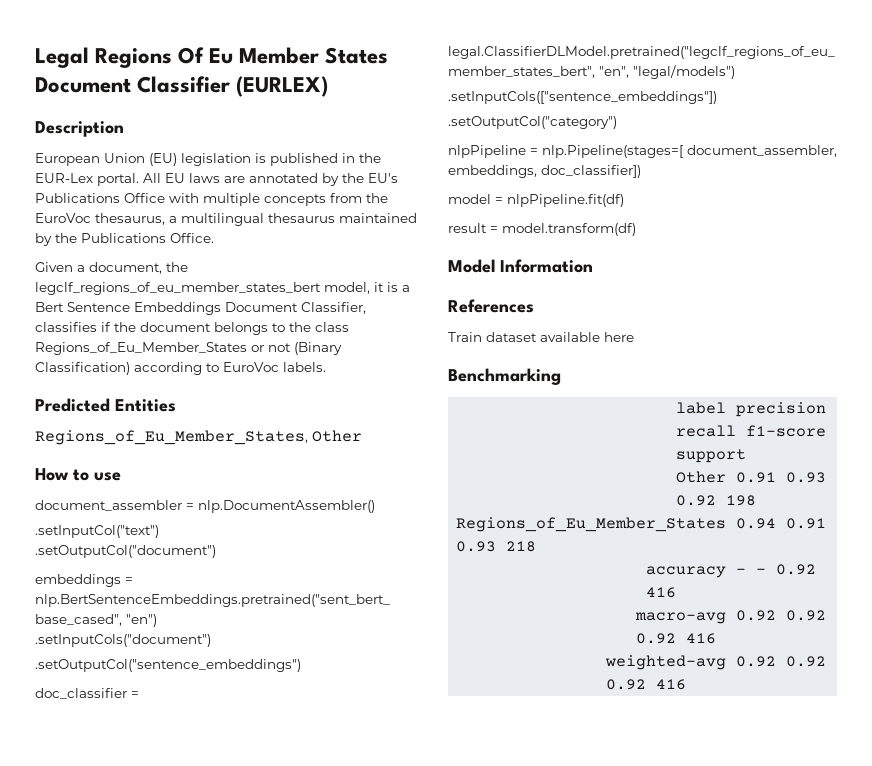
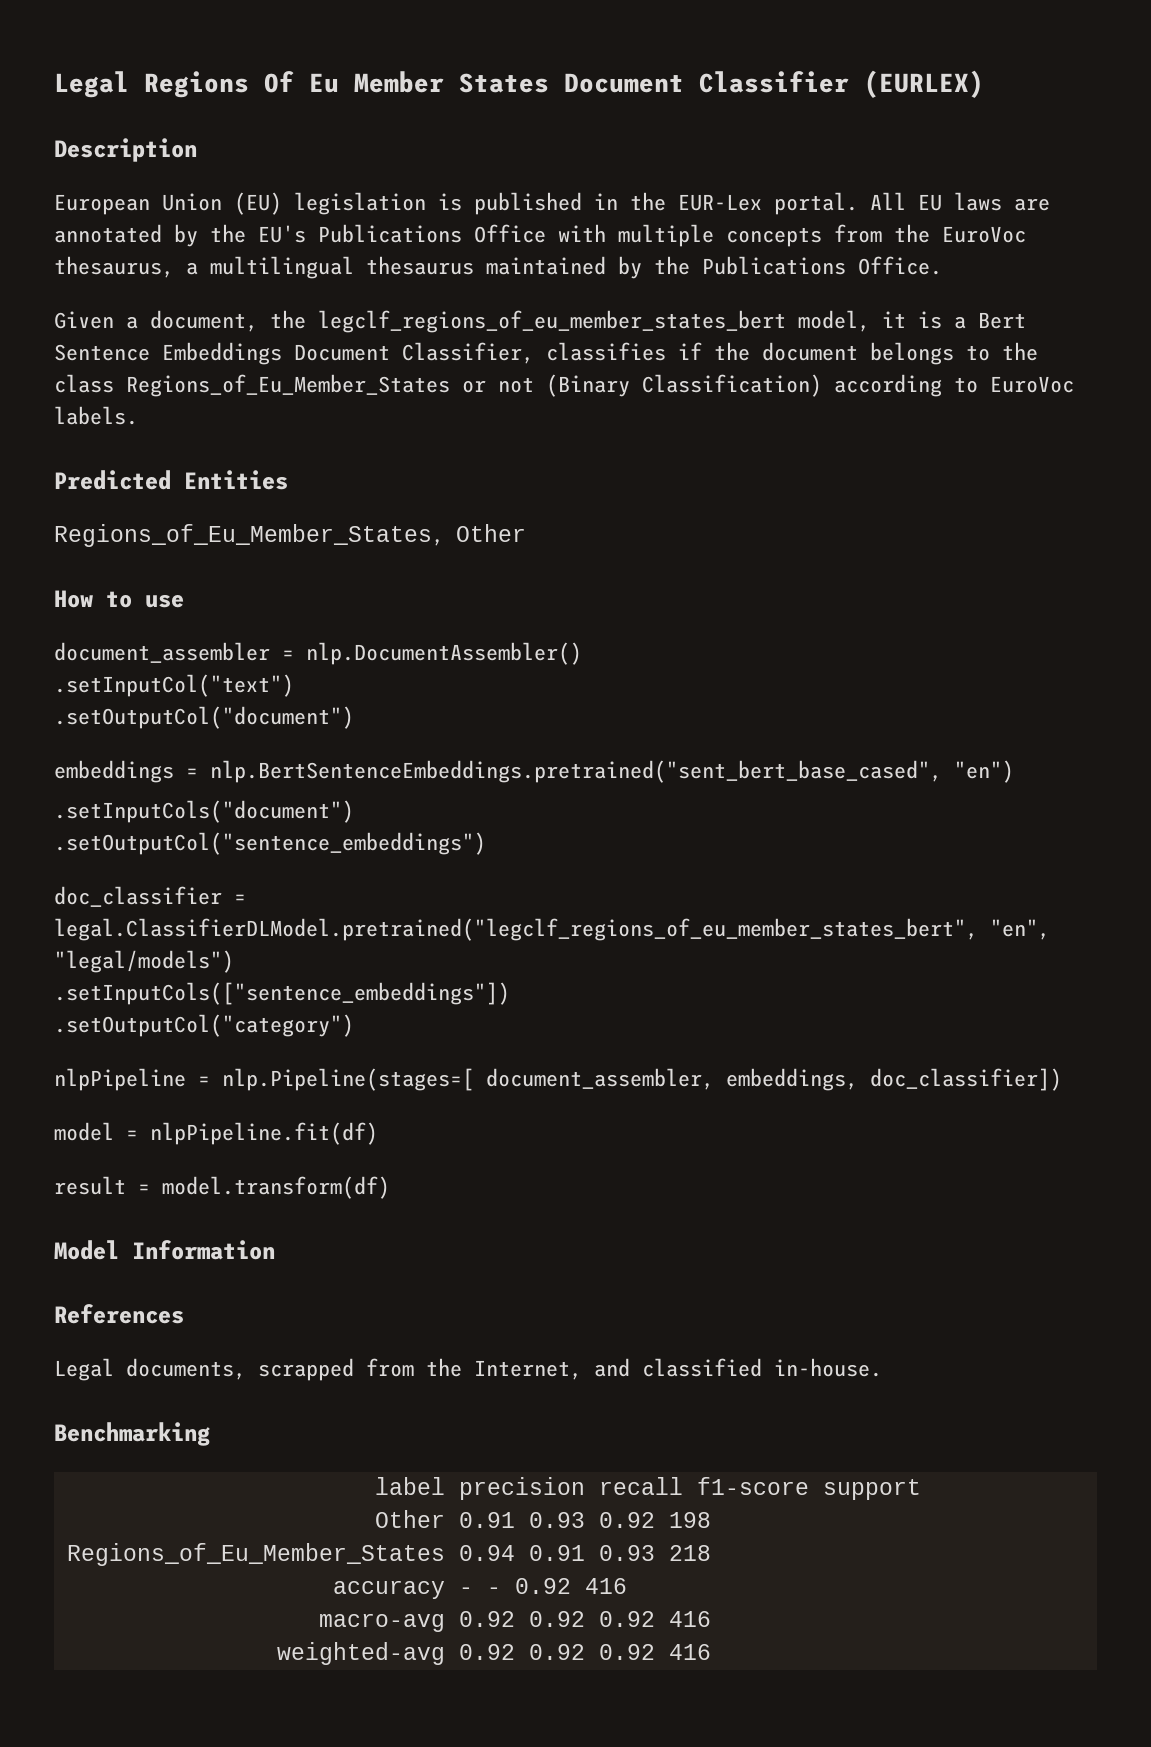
[448,332,634,342] Train dataset available here -> [54,1358,882,1381] Legal documents, scrapped from the Internet, and classified in-house.

